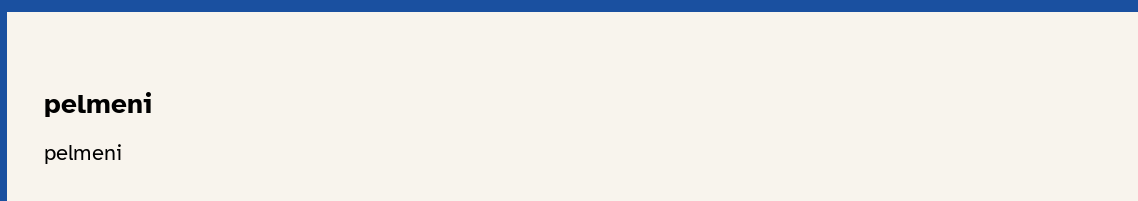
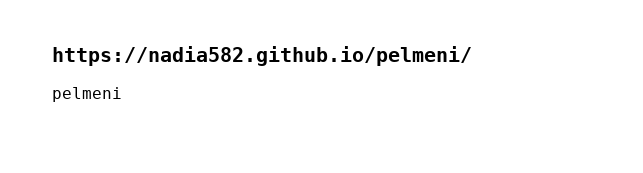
[44,92,152,117] pelmeni -> [52,46,472,66] https://nadia582.github.io/pelmeni/

